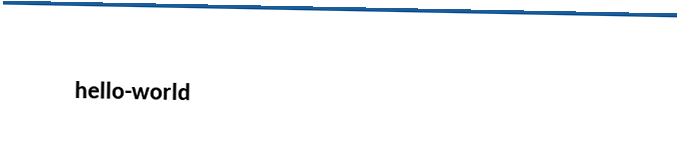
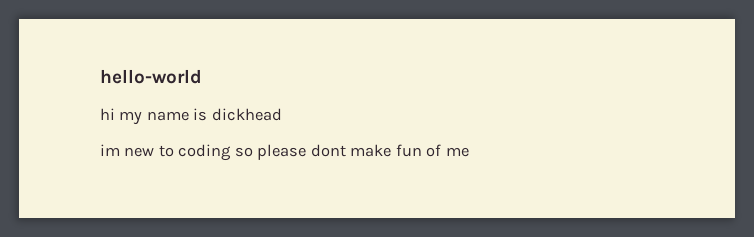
(191, 90) none -> [100,108,282,125] [100,144,469,161] // hi my name is dickhead // im new to coding so please dont make fun of me

